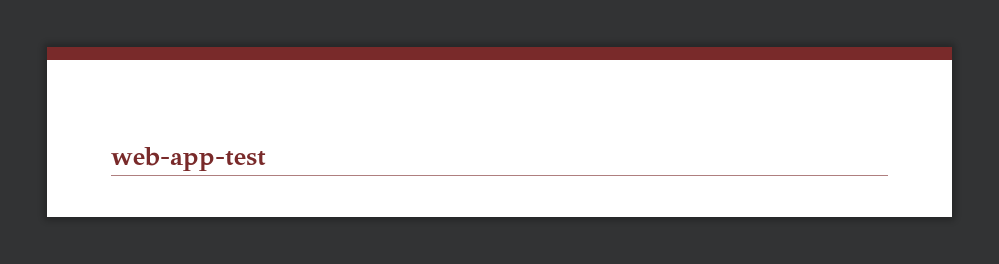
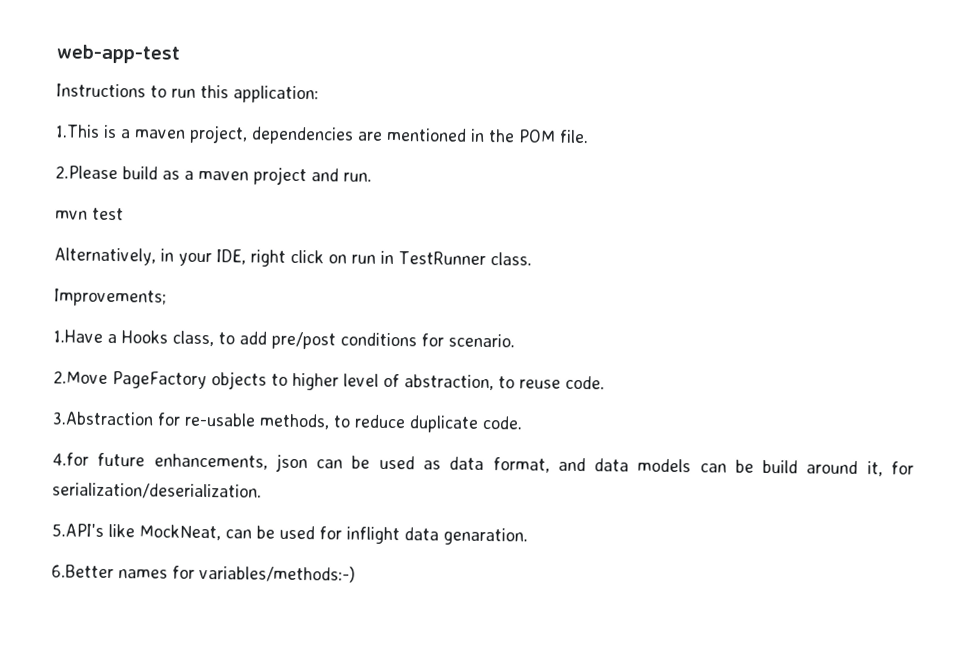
(266, 159) none -> [56,83,319,104] [55,124,589,145] [55,165,372,186] [55,207,124,221] [54,247,532,267] [54,288,167,307] [53,329,515,350] [53,370,605,391] [52,411,523,433] [52,452,915,477] [52,482,262,500] [51,523,528,546] [51,564,356,583] // Instructions to run this application: // 1.This is a maven project, dependencies are mentioned in the POM file. // 2.Please build as a maven project and run. // mvn test // Alternatively, in your IDE, right click on run in TestRunner class. // Improvements; // 1.Have a Hooks class, to add pre/post conditions for scenario. // 2.Move PageFactory objects to higher level of abstraction, to reuse code. // 3.Abstraction for re-usable methods, to reduce duplicate code. // 4.for future enhancements, json can be used as data format, and data models can be build around it, for serialization/deserialization. // 5.API's like MockNeat, can be used for inflight data genaration. // 6.Better names for variables/methods:-)

